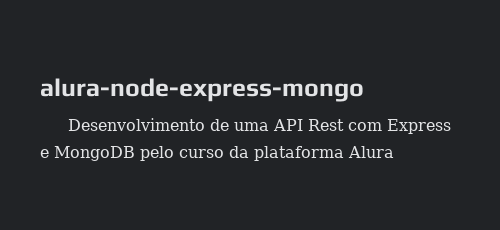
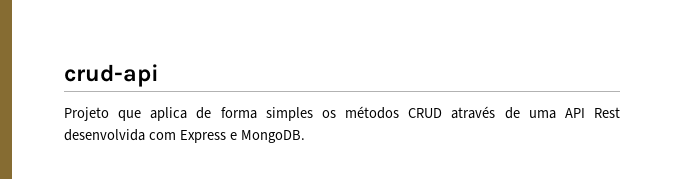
[40,78,364,102] [67,118,205,131] alura-node-express-mongo // Desenvolvimento -> [64,64,159,87] [64,106,496,121] crud-api // Projeto que aplica de forma simples os métodos CRUD através
(344, 125) none -> [64,129,145,141] desenvolvida
[54,146,394,161] MongoDB pelo curso da plataforma Alura -> [240,130,305,143] MongoDB.

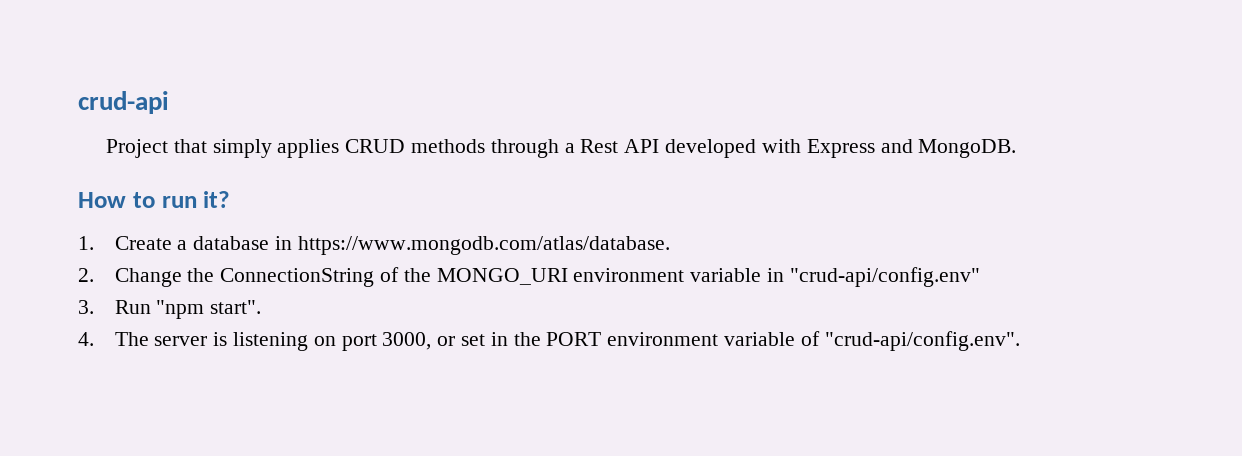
[64,106,620,121] [64,129,305,143] Projeto que aplica de forma simples os métodos CRUD através de uma API Rest desenvolvida com Express e MongoDB. -> [106,139,1017,158] [78,191,231,208] [78,236,670,255] [78,267,980,287] [78,300,262,319] [78,331,1020,351] Project that simply applies CRUD methods through a Rest API developed with Express and MongoDB. // How to run it? // 1. Create a database in https://www.mongodb.com/atlas/database. // 2. Change the ConnectionString of the MONGO_URI environment variable in "crud-api/config.env" // 3. Run "npm start". // 4. The server is listening on port 3000, or set in the PORT environment variable of "crud-api/config.env".

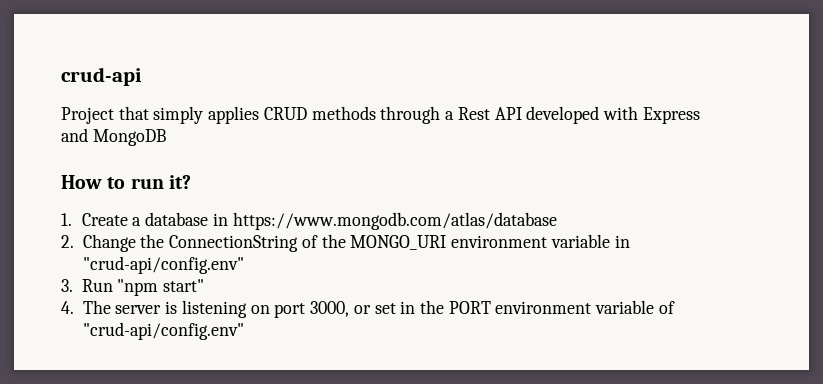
[918,139,1017,158] MongoDB. -> [92,129,166,146] MongoDB
[297,236,670,255] https://www.mongodb.com/atlas/database. -> [232,212,557,230] https://www.mongodb.com/atlas/database
[210,300,262,314] start". -> [163,279,205,292] start"
[824,331,1020,351] "crud-api/config.env". -> [82,322,244,340] "crud-api/config.env"

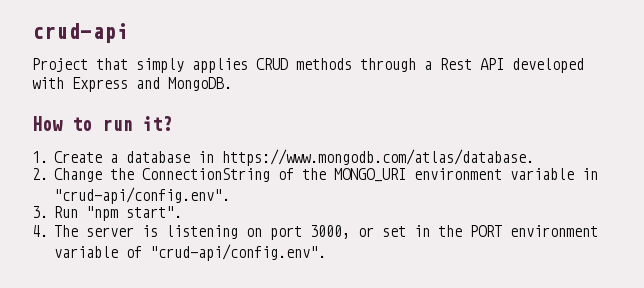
[92,129,166,146] MongoDB -> [168,77,232,91] MongoDB.
[232,212,557,230] https://www.mongodb.com/atlas/database -> [222,149,535,166] https://www.mongodb.com/atlas/database.
[82,256,244,274] "crud-api/config.env" -> [54,187,231,204] "crud-api/config.env".
[163,279,205,292] start" -> [126,206,183,218] start".
[82,322,244,340] "crud-api/config.env" -> [150,244,327,261] "crud-api/config.env".

